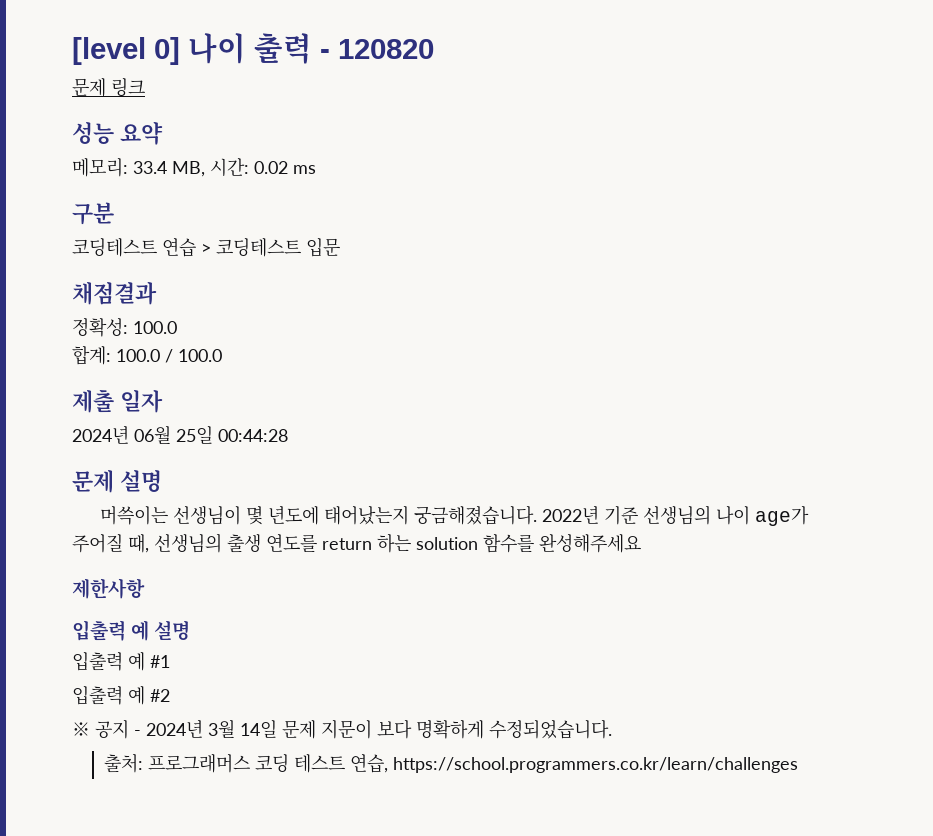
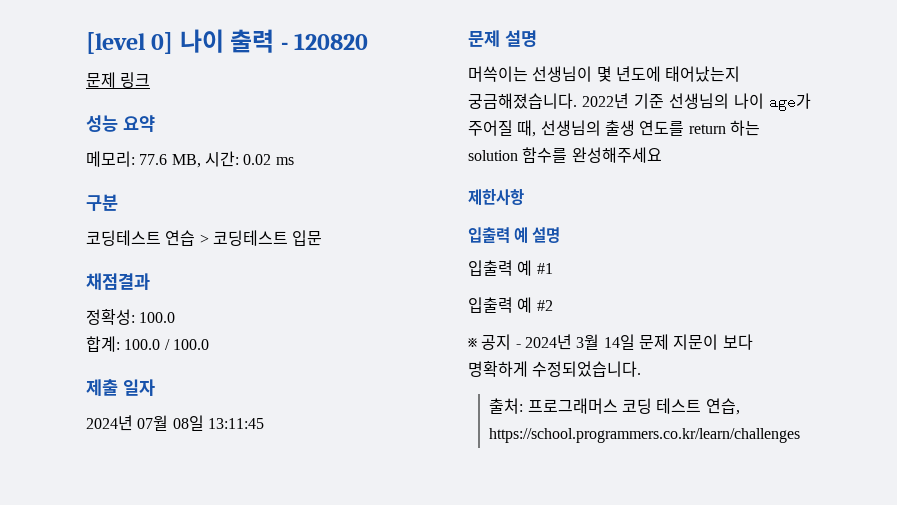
[133,161,167,174] 33.4 -> [139,154,168,165] 77.6
[134,426,288,444] 06월 25일 00:44:28 -> [137,415,264,431] 07월 08일 13:11:45

